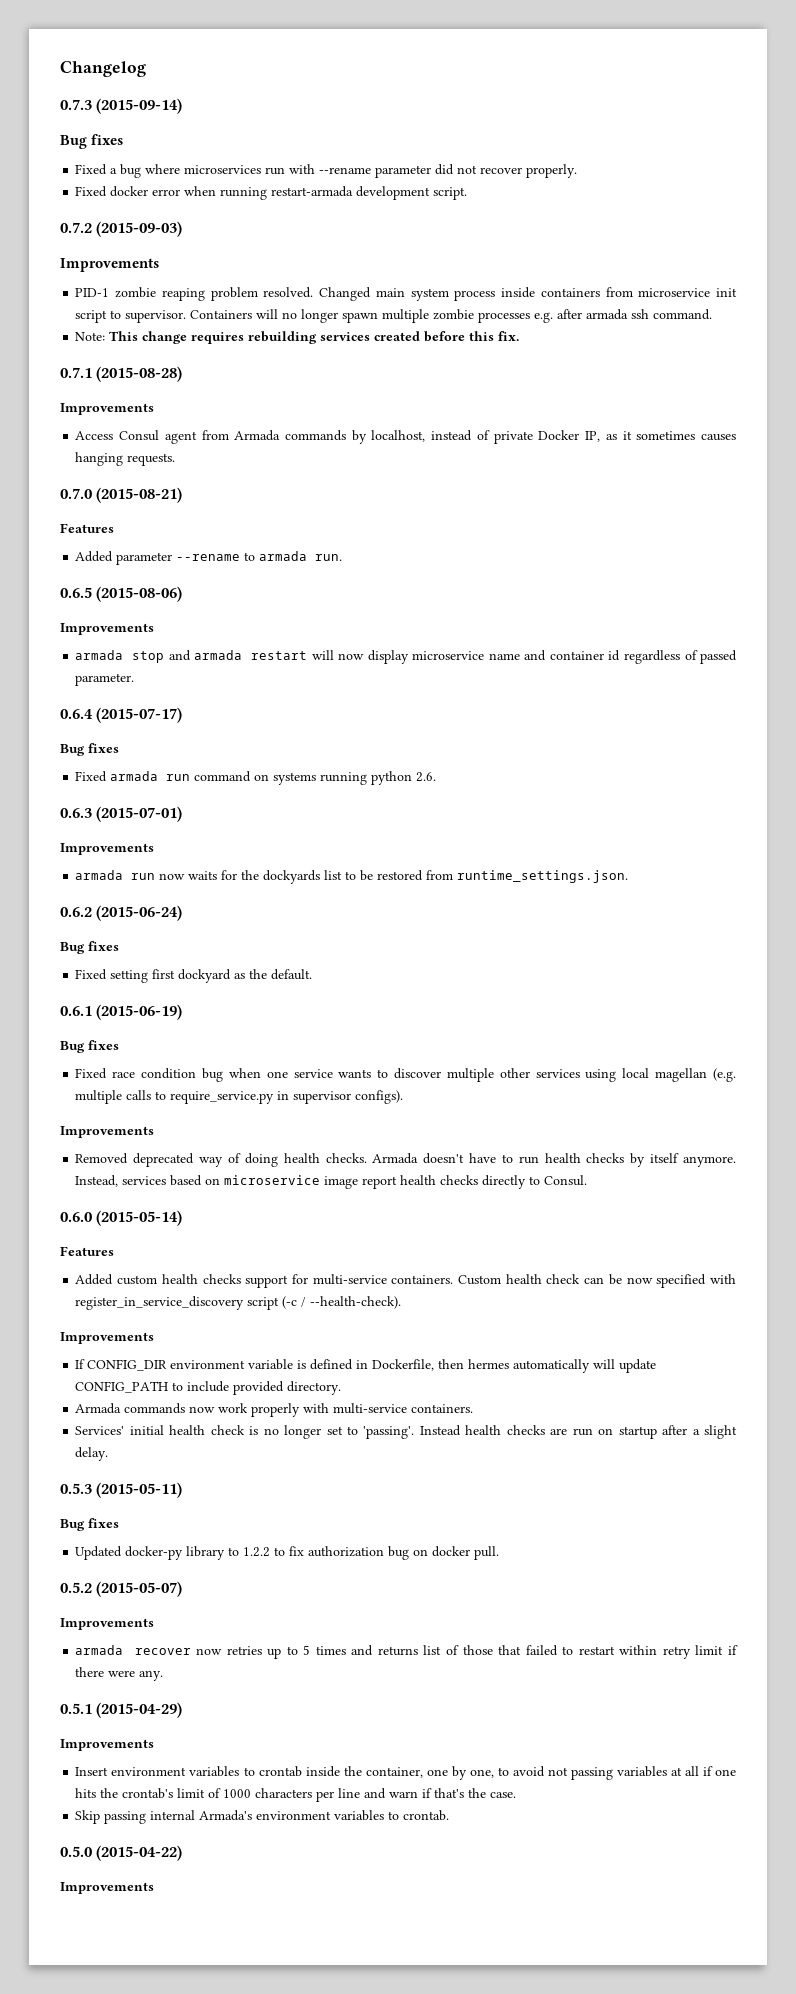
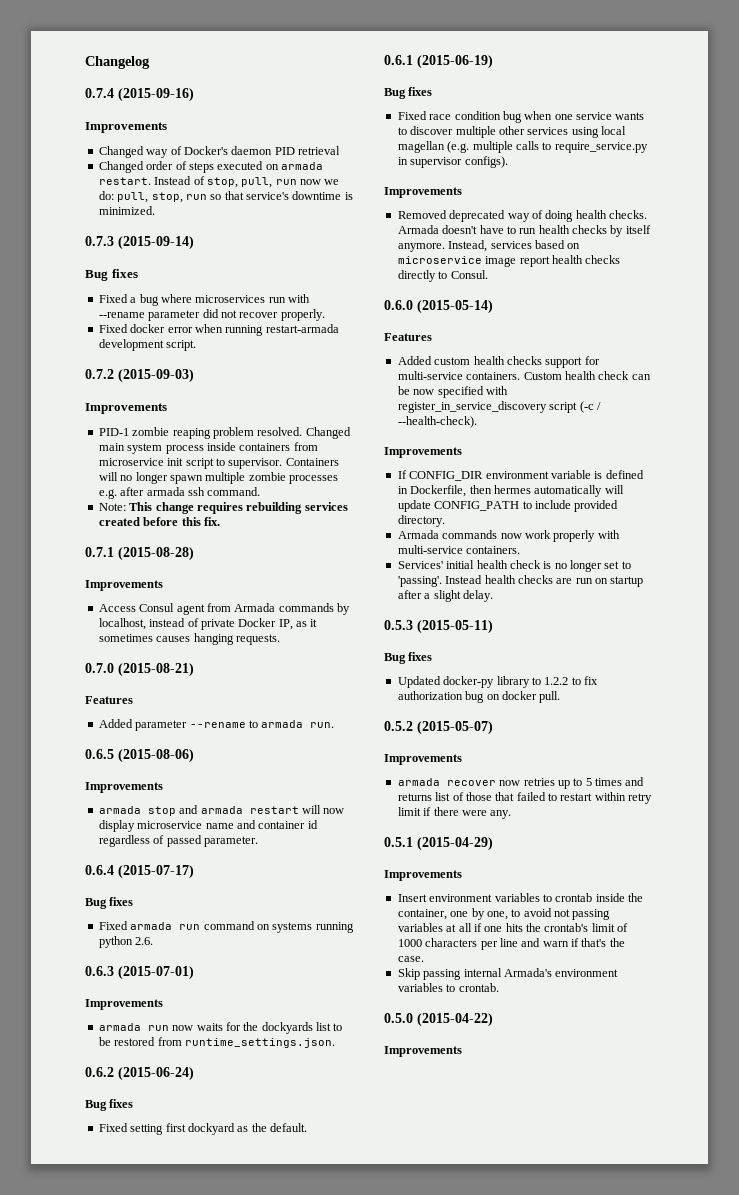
(146, 69) none -> [85,88,194,101] [85,122,167,133] [98,146,340,158] [98,161,323,173] [98,176,340,188] [98,191,353,203] [98,206,155,215] // 0.7.4 (2015-09-16) // Improvements // Changed way of Docker's daemon PID retrieval // Changed order of steps executed on armada restart. Instead of stop, pull, run now we do: pull, stop, run so that service's downtime is minimized.

